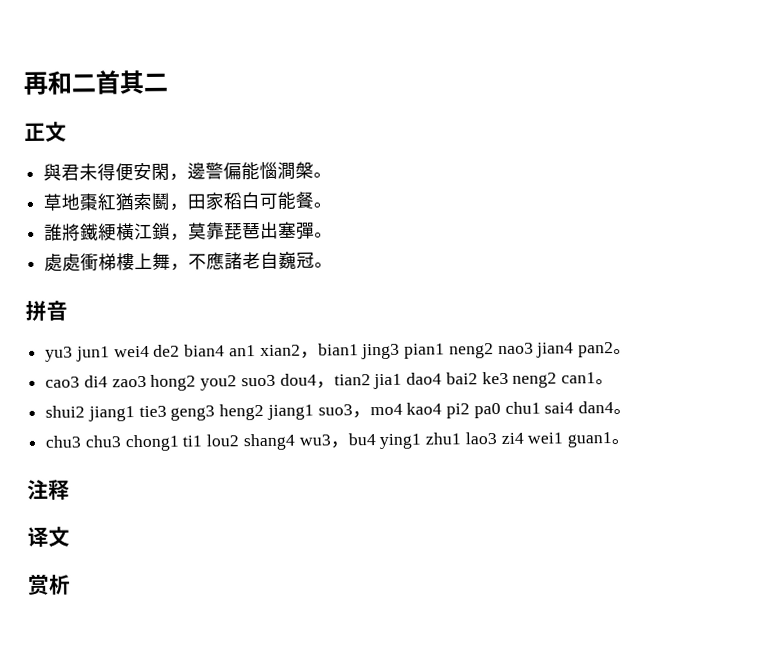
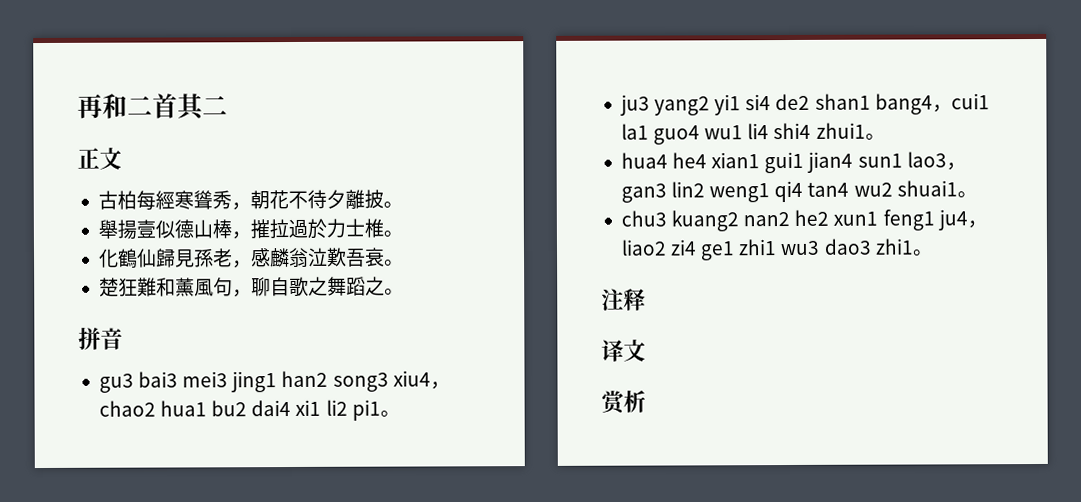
[43,161,333,182] [43,191,333,212] [44,221,334,241] [44,251,334,272] [25,300,68,321] [45,342,632,362] [45,371,614,391] [45,401,632,422] [45,432,612,452] 與君未得便安閑，邊警偏能惱澗槃。 // 草地棗紅猶索鬭，田家稻白可能餐。 // 誰將鐵綆橫江鎖，莫靠琵琶出塞彈。 // 處處衝梯樓上舞，不應諸老自巍冠。 // 拼音 // yu3 jun1 wei4 de2 bian4 an1 xian2，bian1 jing3 pian1 neng2 nao3 jian4 pan2。 // cao3 di4 zao3 hong2 you2 suo3 dou4，tian2 jia1 dao4 bai2 ke3 neng2 can1。 // shui2 jiang1 tie3 geng3 heng2 jiang1 suo3，mo4 kao4 pi2 pa0 chu1 sai4 dan4。 // chu3 chu3 chong1 ti1 lou2 shang4 wu3，bu4 ying1 zhu1 lao3 zi4 wei1 guan1 -> [97,189,403,211] [97,218,403,240] [97,247,404,269] [98,276,404,298] [78,327,123,350] [98,370,450,393] [98,399,400,421] [619,93,990,116] [620,122,885,145] [620,151,966,174] [620,180,977,203] [620,209,987,232] [620,238,914,261] 古柏每經寒聳秀，朝花不待夕離披。 // 舉揚壹似德山棒，摧拉過於力士椎。 // 化鶴仙歸見孫老，感麟翁泣歎吾衰。 // 楚狂難和薰風句，聊自歌之舞蹈之。 // 拼音 // gu3 bai3 mei3 jing1 han2 song3 xiu4，chao2 hua1 bu2 dai4 xi1 li2 pi1。 // ju3 yang2 yi1 si4 de2 shan1 bang4，cui1 la1 guo4 wu1 li4 shi4 zhui1。 // hua4 he4 xian1 gui1 jian4 sun1 lao3，gan3 lin2 weng1 qi4 tan4 wu2 shuai1。 // chu3 kuang2 nan2 he2 xun1 feng1 ju4，liao2 zi4 ge1 zhi1 wu3 dao3 zhi1

